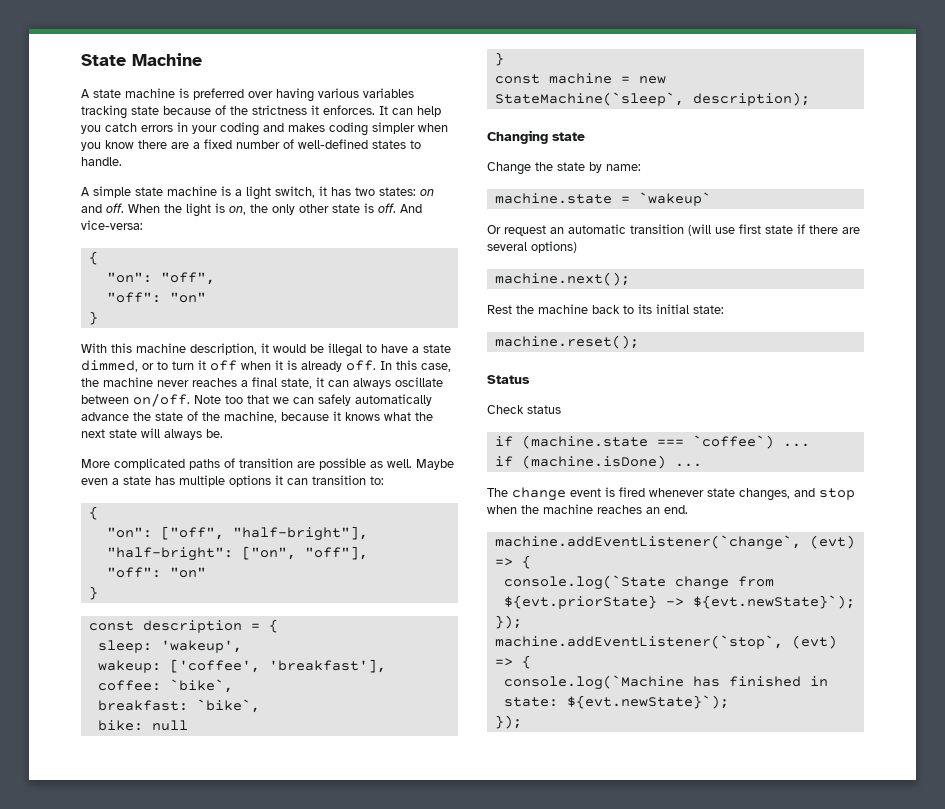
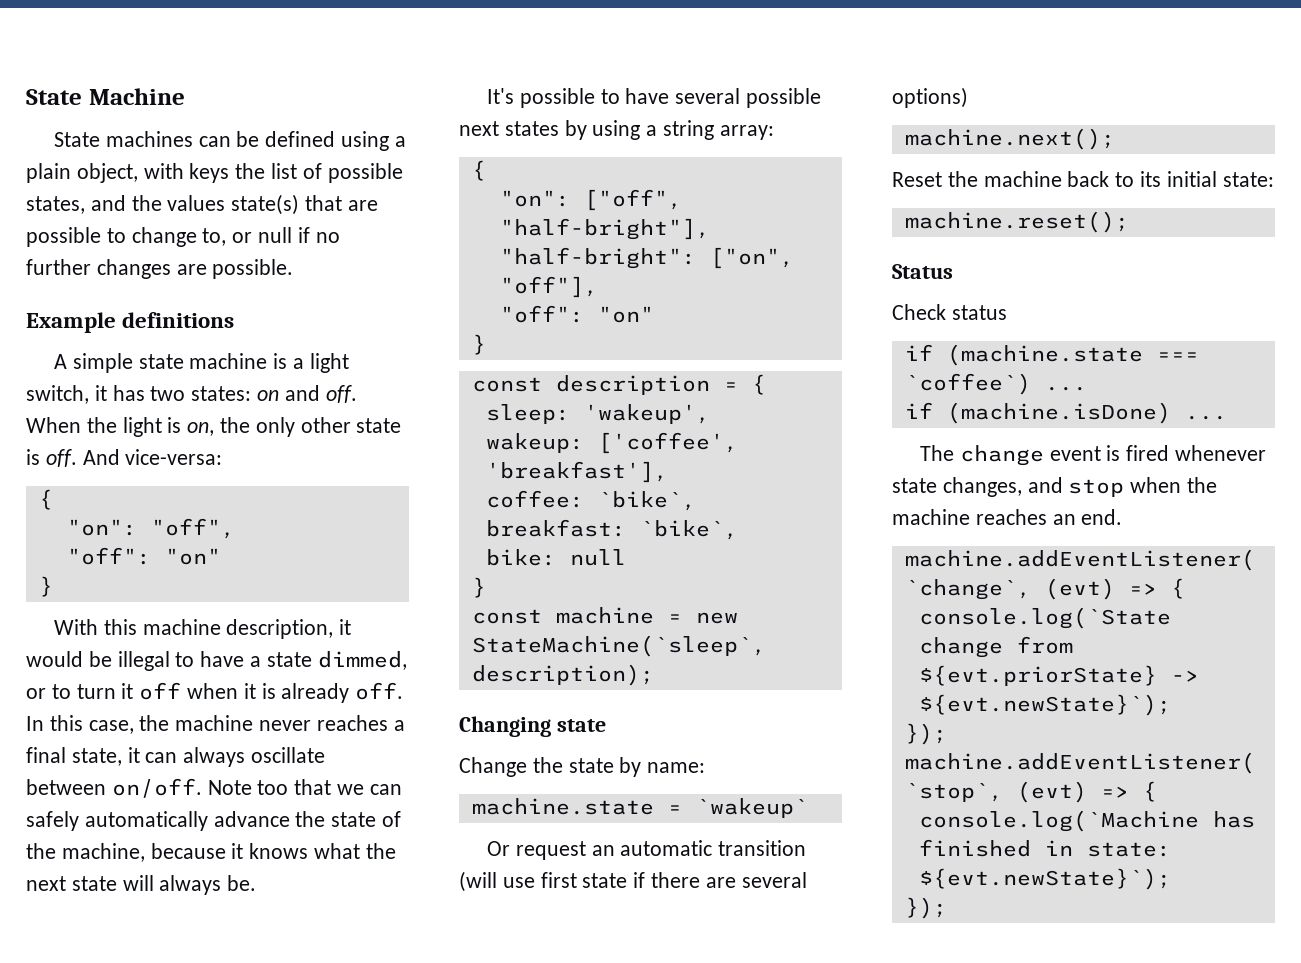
[81,88,414,102] [81,105,441,119] [81,122,448,136] [81,139,421,151] [81,157,122,166] A state machine is preferred over having various variables tracking state because of the strictness it enforces. It can help you catch errors in your coding and makes coding simpler when you know there are a fixed number of well-defined states to handle. -> [54,131,406,151] [26,163,403,183] [26,194,378,215] [26,227,340,247] [26,259,294,279] [26,312,235,333] State machines can be defined using a plain object, with keys the list of possible states, and the values state(s) that are possible to change to, or null if no further changes are possible. // Example definitions
[81,458,454,470] [81,475,384,487] More complicated paths of transition are possible as well. Maybe even a state has multiple options it can transition to: -> [487,88,822,108] [459,120,774,140] It's possible to have several possible next states by using a string array:
[487,305,512,314] Rest -> [892,172,942,187] Reset

